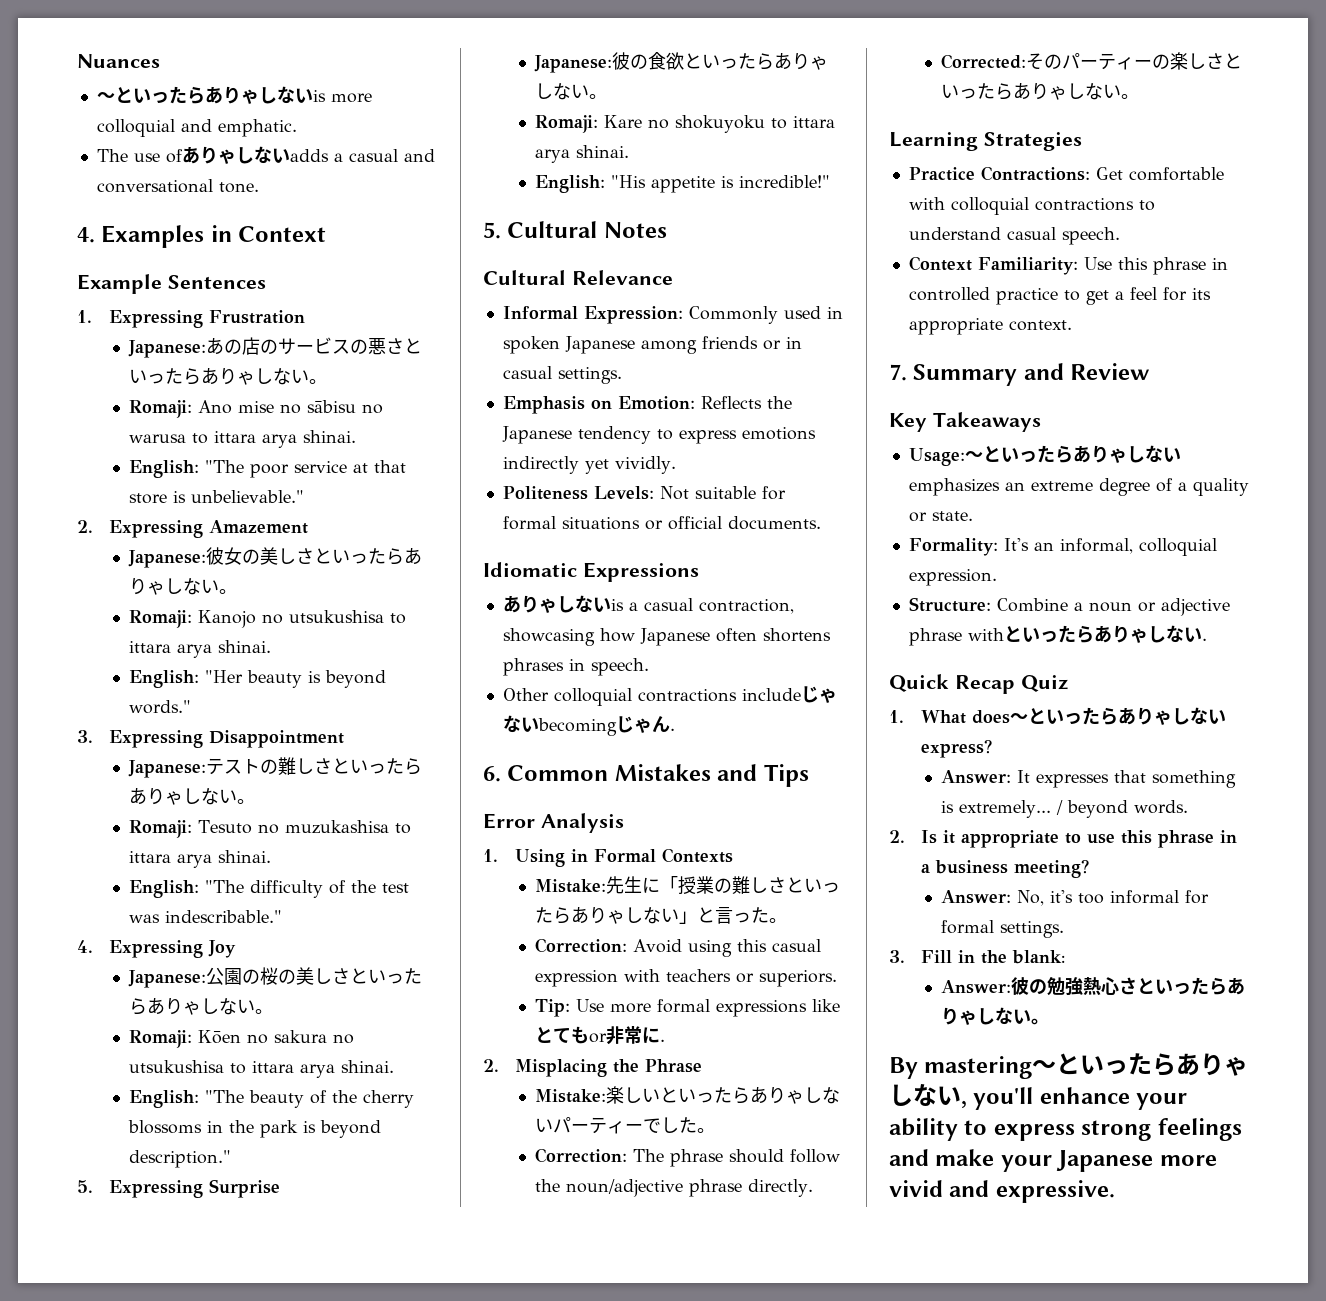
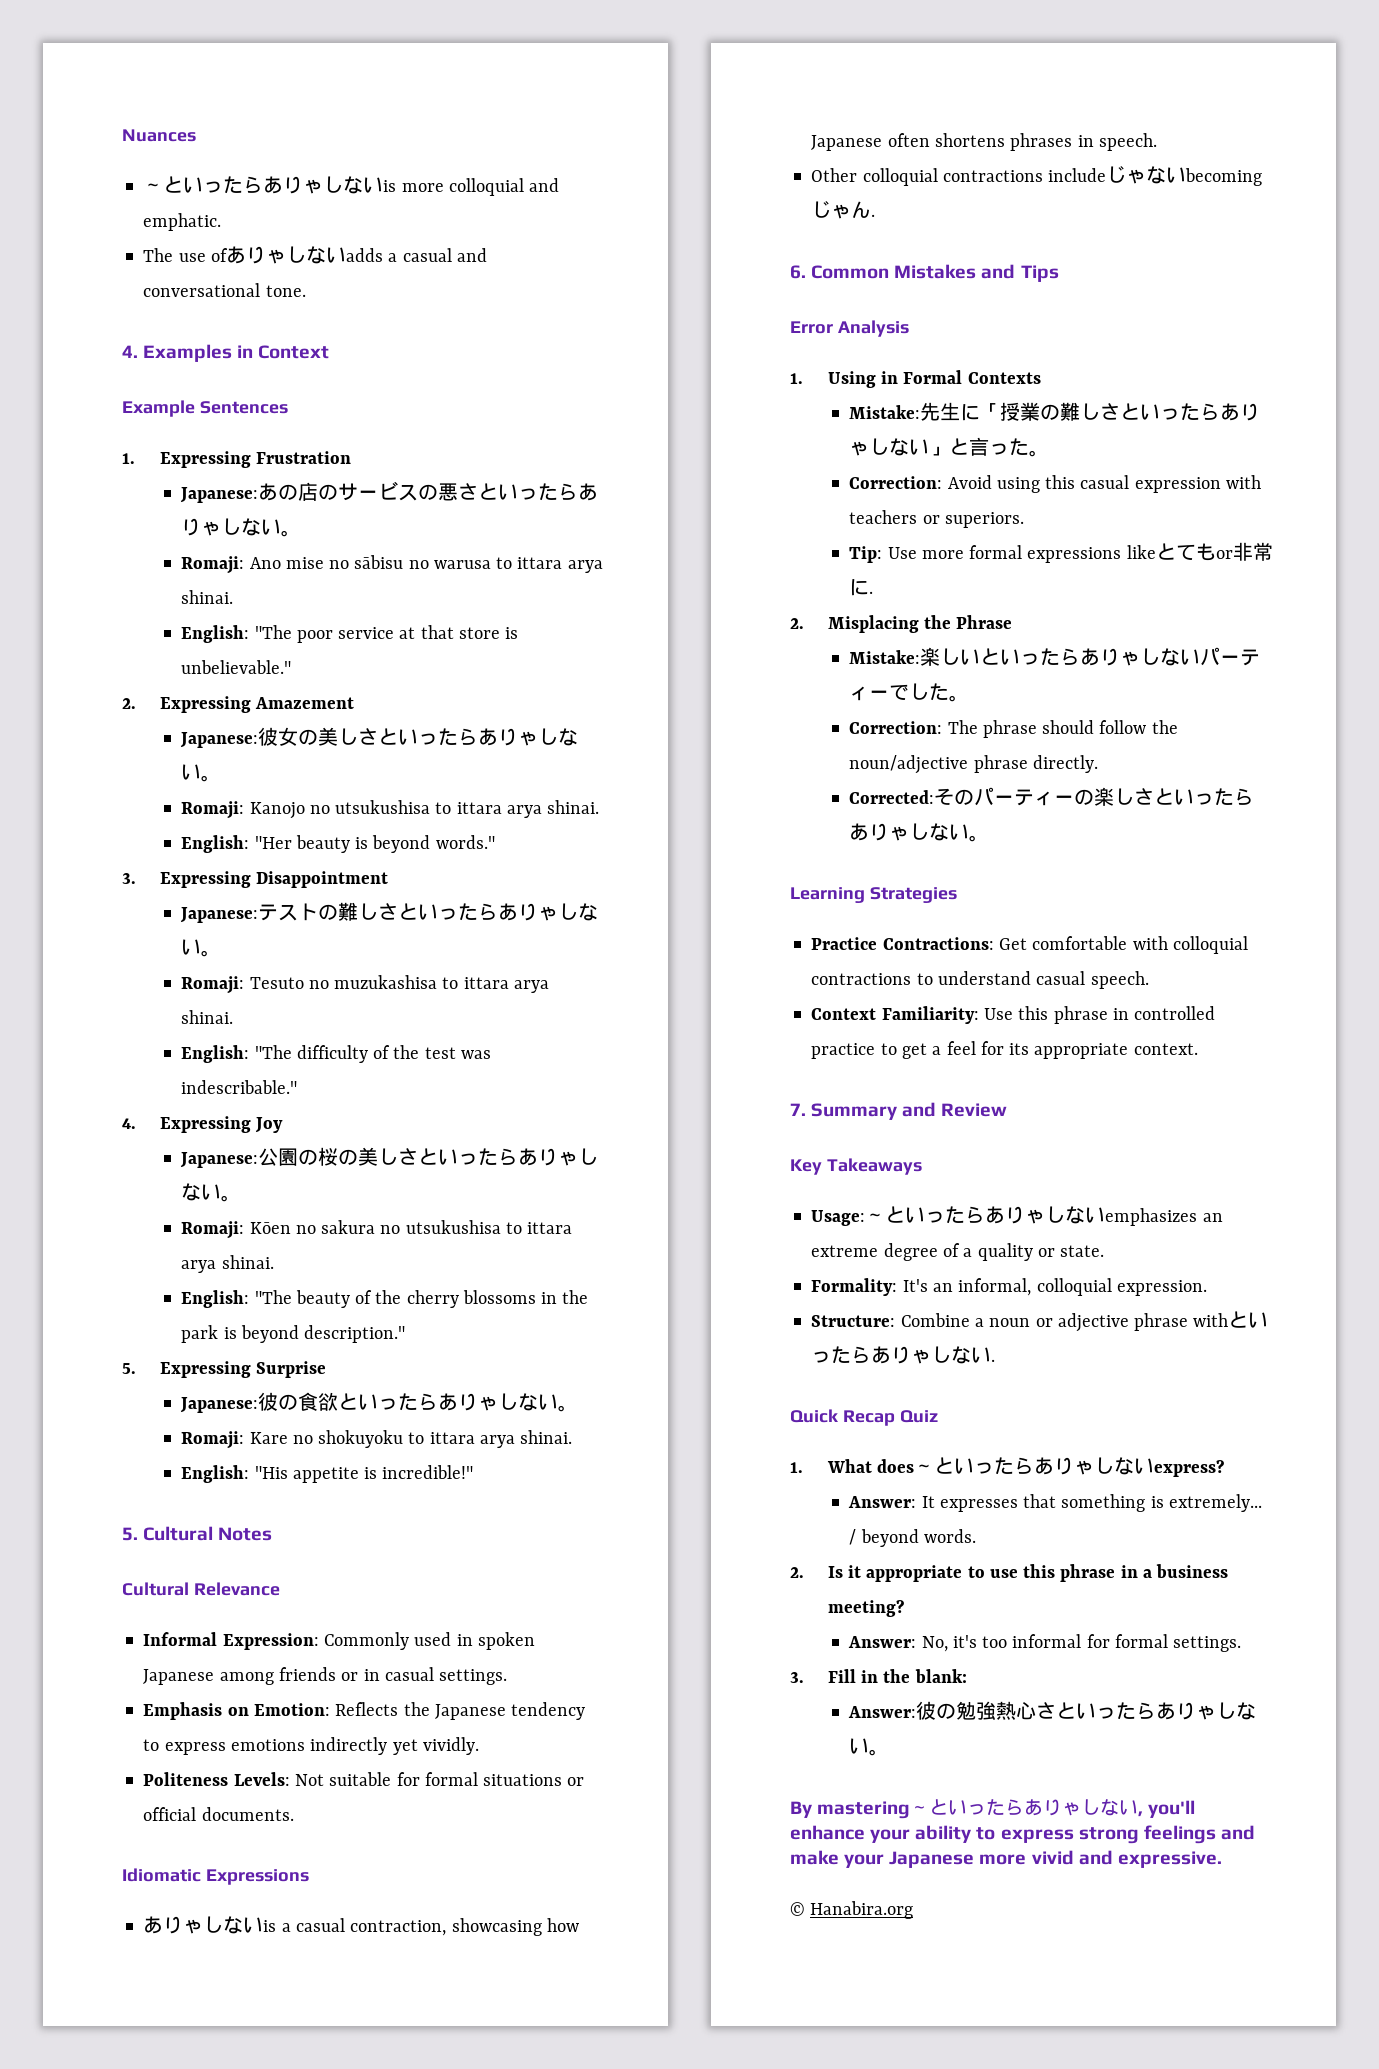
(1115, 1191) none -> [790,1901,914,1919] // © Hanabira.org

